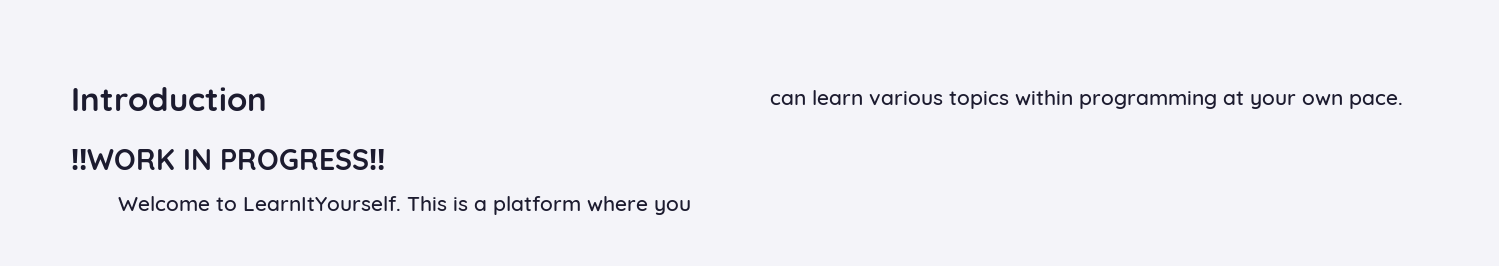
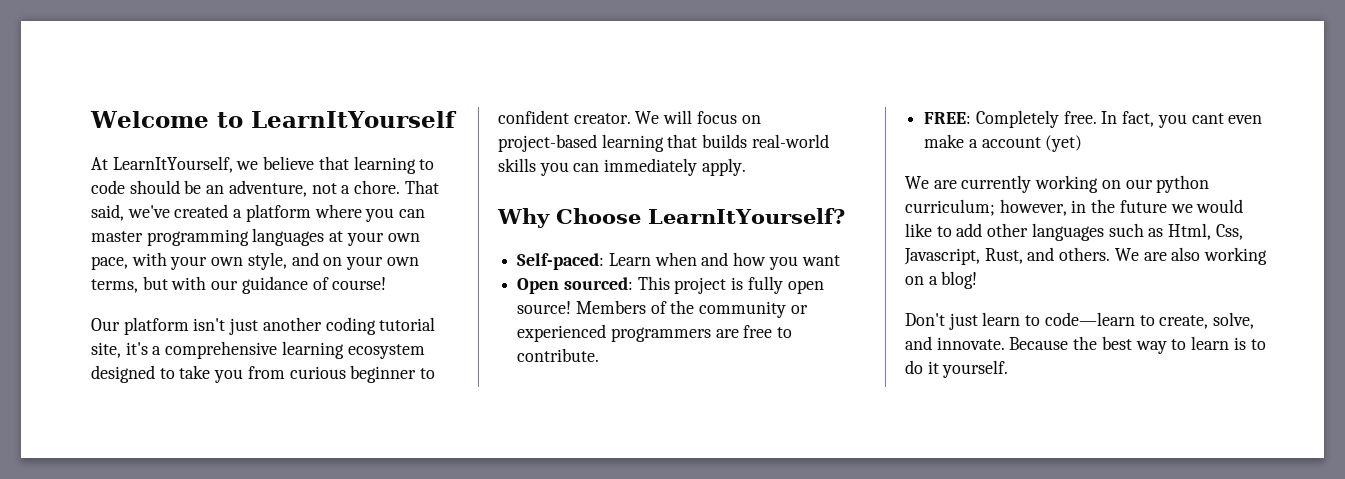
[71,87,267,111] [71,149,385,170] [118,196,469,211] Introduction // ‼WORK IN PROGRESS‼ // Welcome to LearnItYourself. This is -> [90,111,457,128] [91,156,435,174] [91,180,439,197] [91,204,229,221] Welcome to LearnItYourself // At LearnItYourself, we believe that learning to code should be an adventure, not a chore. That said, we've created
[812,90,1403,109] learn various topics within programming at your own pace. -> [91,228,420,246] [91,252,419,270] [91,276,387,294] [91,317,436,335] [91,341,425,359] [91,365,436,383] [498,110,761,124] [498,134,829,152] [498,158,746,176] [497,208,845,228] [517,252,840,270] [517,276,824,294] [517,300,808,318] [517,324,793,342] [517,348,600,362] [924,110,1263,128] [924,134,1083,152] [905,175,1210,193] [905,199,1244,216] [905,223,1243,241] [904,247,1268,265] [905,271,978,289] [905,312,1255,330] [905,336,1266,354] [905,360,1009,378] master programming languages at your own pace, with your own style, and on your own terms, but with our guidance of course! // Our platform isn't just another coding tutorial site, it's a comprehensive learning ecosystem designed to take you from curious beginner to confident creator. We will focus on project-based learning that builds real-world skills you can immediately apply. // Why Choose LearnItYourself? // Self-paced: Learn when and how you want // Open sourced: This project is fully open source! Members of the community or experienced programmers are free to contribute. // FREE: Completely free. In fact, you cant even make a account (yet) // We are currently working on our python curriculum; however, in the future we would like to add other languages such as Html, Css, Javascript, Rust, and others. We are also working on a blog! // Don't just learn to code—learn to create, solve, and innovate. Because the best way to learn is to do it yourself.

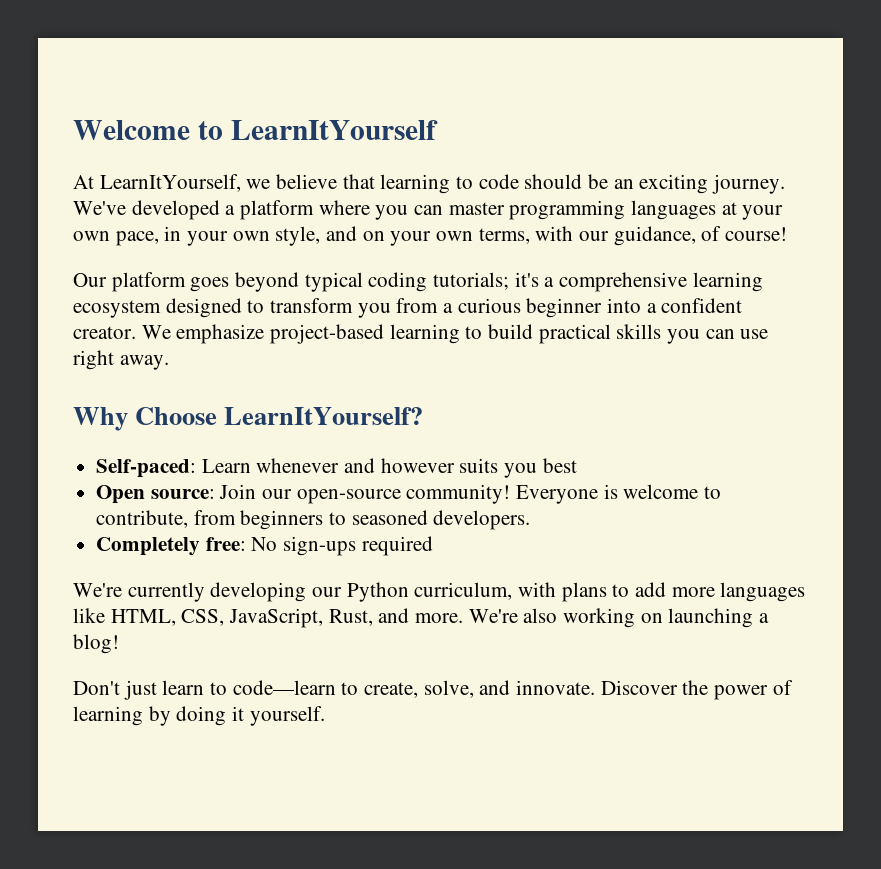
[228,180,439,197] [91,204,229,221] adventure, not a chore. That said, we've created -> [639,174,786,194] [73,200,220,220] exciting journey. We've developed
[131,252,167,266] with -> [164,226,182,241] in
[142,276,168,290] but -> (530, 236) none
[241,276,308,294] guidance -> [613,226,696,246] guidance,
[193,317,436,335] [91,342,121,358] isn't just another coding tutorial site, -> [190,272,510,292] goes beyond typical coding tutorials;
[179,365,211,379] take -> [270,298,354,313] transform
(285, 372) none -> [443,303,454,313] a
[420,368,436,379] to -> [607,298,657,313] into a
[663,110,761,124] [498,134,829,152] [498,158,746,176] will focus on project-based learning that builds real-world skills you can immediately apply. -> [176,324,769,344] [73,350,169,370] emphasize project-based learning to build practical skills you can use right away.
[654,252,840,270] [517,276,824,294] [517,300,808,318] [517,324,793,342] [517,348,600,362] [924,110,1263,128] [924,134,1083,152] [905,175,1210,193] [905,199,1244,216] [905,223,1243,241] [904,247,1167,265] when and how you want // Open sourced: This project is fully open source! Members of the community or experienced programmers are free to contribute. // FREE: Completely free. In fact, you cant even make a account (yet) // We are currently working on our python curriculum; however, in the future we would like to add other languages such as Html, Css, Javascript, Rust, and others. We are -> [256,458,577,478] [96,484,722,504] [96,510,531,530] [96,536,433,556] [73,582,806,602] [73,608,518,628] whenever and however suits you best // Open source: Join our open-source community! Everyone is welcome to contribute, from beginners to seasoned developers. // Completely free: No sign-ups required // We're currently developing our Python curriculum, with plans to add more languages like HTML, CSS, JavaScript, Rust, and more. We're
(924, 280) none -> [668,608,754,628] launching
[1009,336,1266,354] [905,360,923,374] Because the best way to learn is to do -> [600,680,793,700] [73,706,227,726] Discover the power of learning by doing

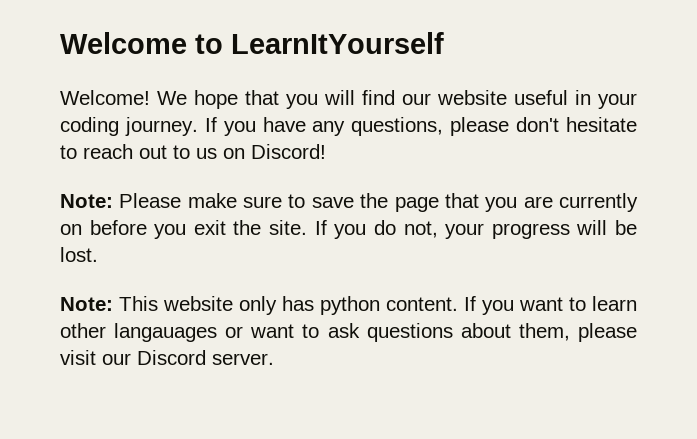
[73,174,786,194] [73,200,784,220] [73,226,788,246] [73,272,763,292] [73,298,743,318] [73,324,769,344] [73,350,169,370] [73,407,424,431] [96,458,577,478] [96,484,722,504] [96,510,531,530] [96,536,433,556] [73,582,806,602] [73,608,770,628] [73,634,119,654] [73,680,793,700] [73,706,325,726] At LearnItYourself, we believe that learning to code should be an exciting journey. We've developed a platform where you can master programming languages at your own pace, in your own style, and on your own terms, with our guidance, of course! // Our platform goes beyond typical coding tutorials; it's a comprehensive learning ecosystem designed to transform you from a curious beginner into a confident creator. We emphasize project-based learning to build practical skills you can use right away. // Why Choose LearnItYourself? // Self-paced: Learn whenever and however suits you best // Open source: Join our open-source community! Everyone is welcome to contribute, from beginners to seasoned developers. // Completely free: No sign-ups required // We're currently developing our Python curriculum, with plans to add more languages like HTML, CSS, JavaScript, Rust, and more. We're also working on launching a blog! // Don't just learn to code—learn to create, solve, and innovate. Discover the power of learning by doing it yourself. -> [60,90,637,109] [60,117,638,136] [60,144,326,159] [60,193,639,212] [60,220,638,239] [60,247,98,262] [60,296,637,315] [60,323,637,342] [60,350,274,365] Welcome! We hope that you will find our website useful in your coding journey. If you have any questions, please don't hesitate to reach out to us on Discord! // Note: Please make sure to save the page that you are currently on before you exit the site. If you do not, your progress will be lost. // Note: This website only has python content. If you want to learn other langauages or want to ask questions about them, please visit our Discord server.

